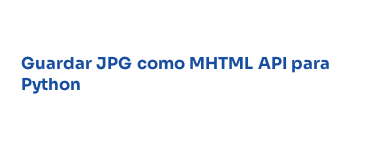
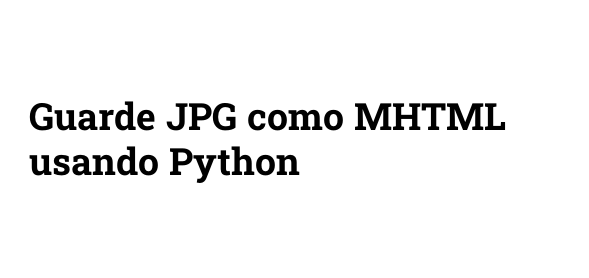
[21,56,92,70] Guardar -> [29,101,156,131] Guarde
[257,56,331,73] API para -> [29,146,159,176] usando

